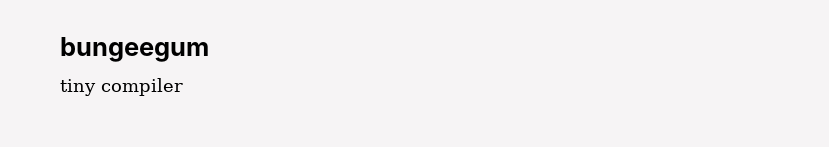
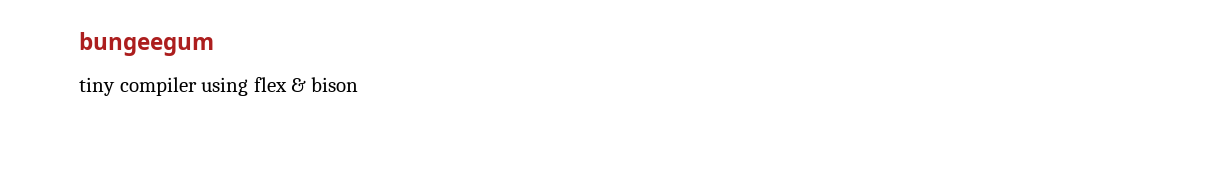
(183, 87) none -> [201,77,358,96] using flex & bison

